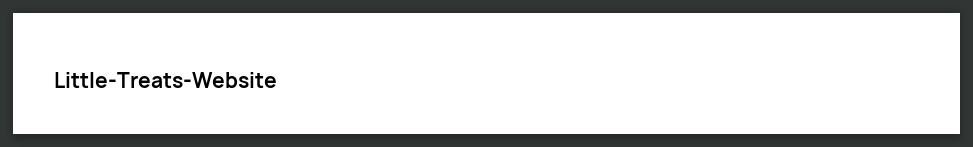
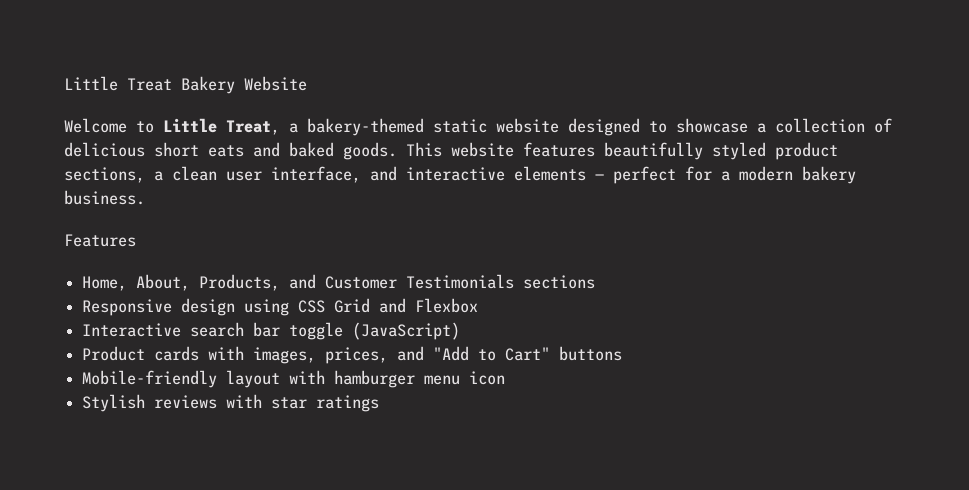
[54,72,277,88] Little-Treats-Website -> [64,76,307,94] [64,118,892,136] [64,142,838,160] [64,166,856,184] [64,190,145,205] [64,234,136,247] [82,274,596,291] [82,298,479,316] [82,322,461,340] [82,346,623,364] [82,370,506,388] [82,394,380,412] Little Treat Bakery Website // Welcome to Little Treat, a bakery-themed static website designed to showcase a collection of delicious short eats and baked goods. This website features beautifully styled product sections, a clean user interface, and interactive elements — perfect for a modern bakery business. // Features // Home, About, Products, and Customer Testimonials sections // Responsive design using CSS Grid and Flexbox // Interactive search bar toggle (JavaScript) // Product cards with images, prices, and "Add to Cart" buttons // Mobile-friendly layout with hamburger menu icon // Stylish reviews with star ratings

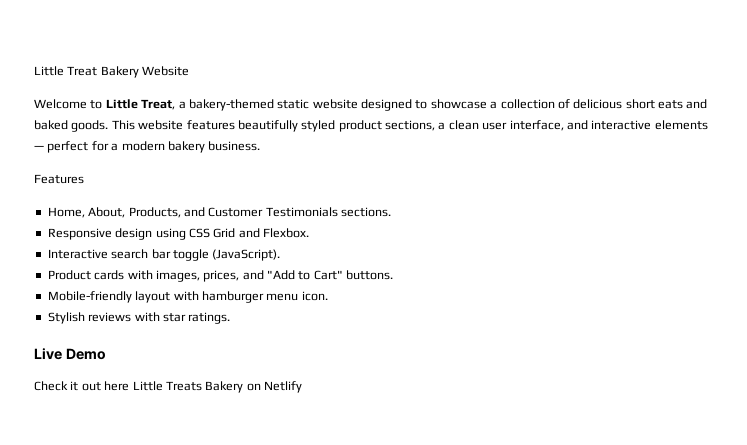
[523,275,596,289] sections -> [341,207,391,217] sections.
[415,298,479,313] Flexbox -> [263,228,309,238] Flexbox.
[352,322,461,340] (JavaScript) -> [212,249,281,261] (JavaScript).
[559,346,623,361] buttons -> [346,270,394,280] buttons.
[469,371,506,385] icon -> [301,291,328,301] icon.
[316,395,380,412] ratings -> [188,312,231,324] [34,348,106,360] [34,381,302,393] ratings. // Live Demo // Check it out here Little Treats Bakery on Netlify

